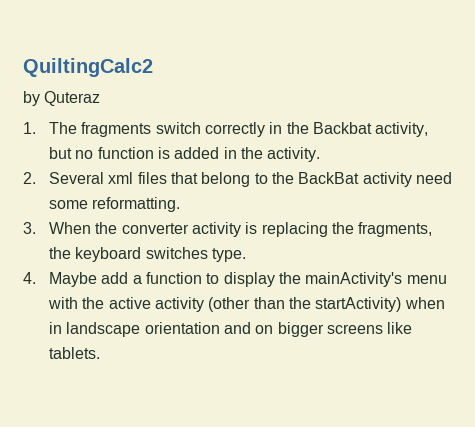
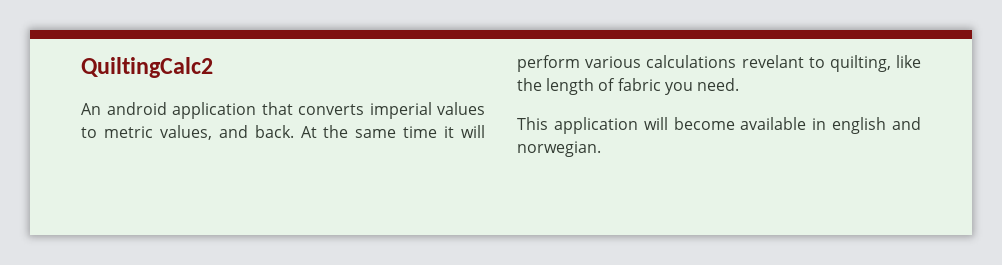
[23,91,101,106] [23,122,429,137] [49,147,321,162] [23,172,452,187] [49,197,181,212] [23,222,433,237] [49,247,246,262] [23,272,447,287] [48,297,445,312] [49,322,413,337] [49,347,101,359] by Quteraz // 1. The fragments switch correctly in the Backbat activity, but no function is added in the activity. // 2. Several xml files that belong to the BackBat activity need some reformatting. // 3. When the converter activity is replacing the fragments, the keyboard switches type. // 4. Maybe add a function to display the mainActivity's menu with the active activity (other than the startActivity) when in landscape orientation and on bigger screens like tablets. -> [81,102,485,119] [81,125,485,140] [517,55,921,72] [517,78,739,95] [517,117,921,134] [517,141,601,157] An android application that converts imperial values to metric values, and back. At the same time it will perform various calculations revelant to quilting, like the length of fabric you need. // This application will become available in english and norwegian.

